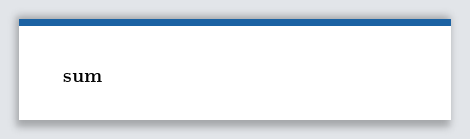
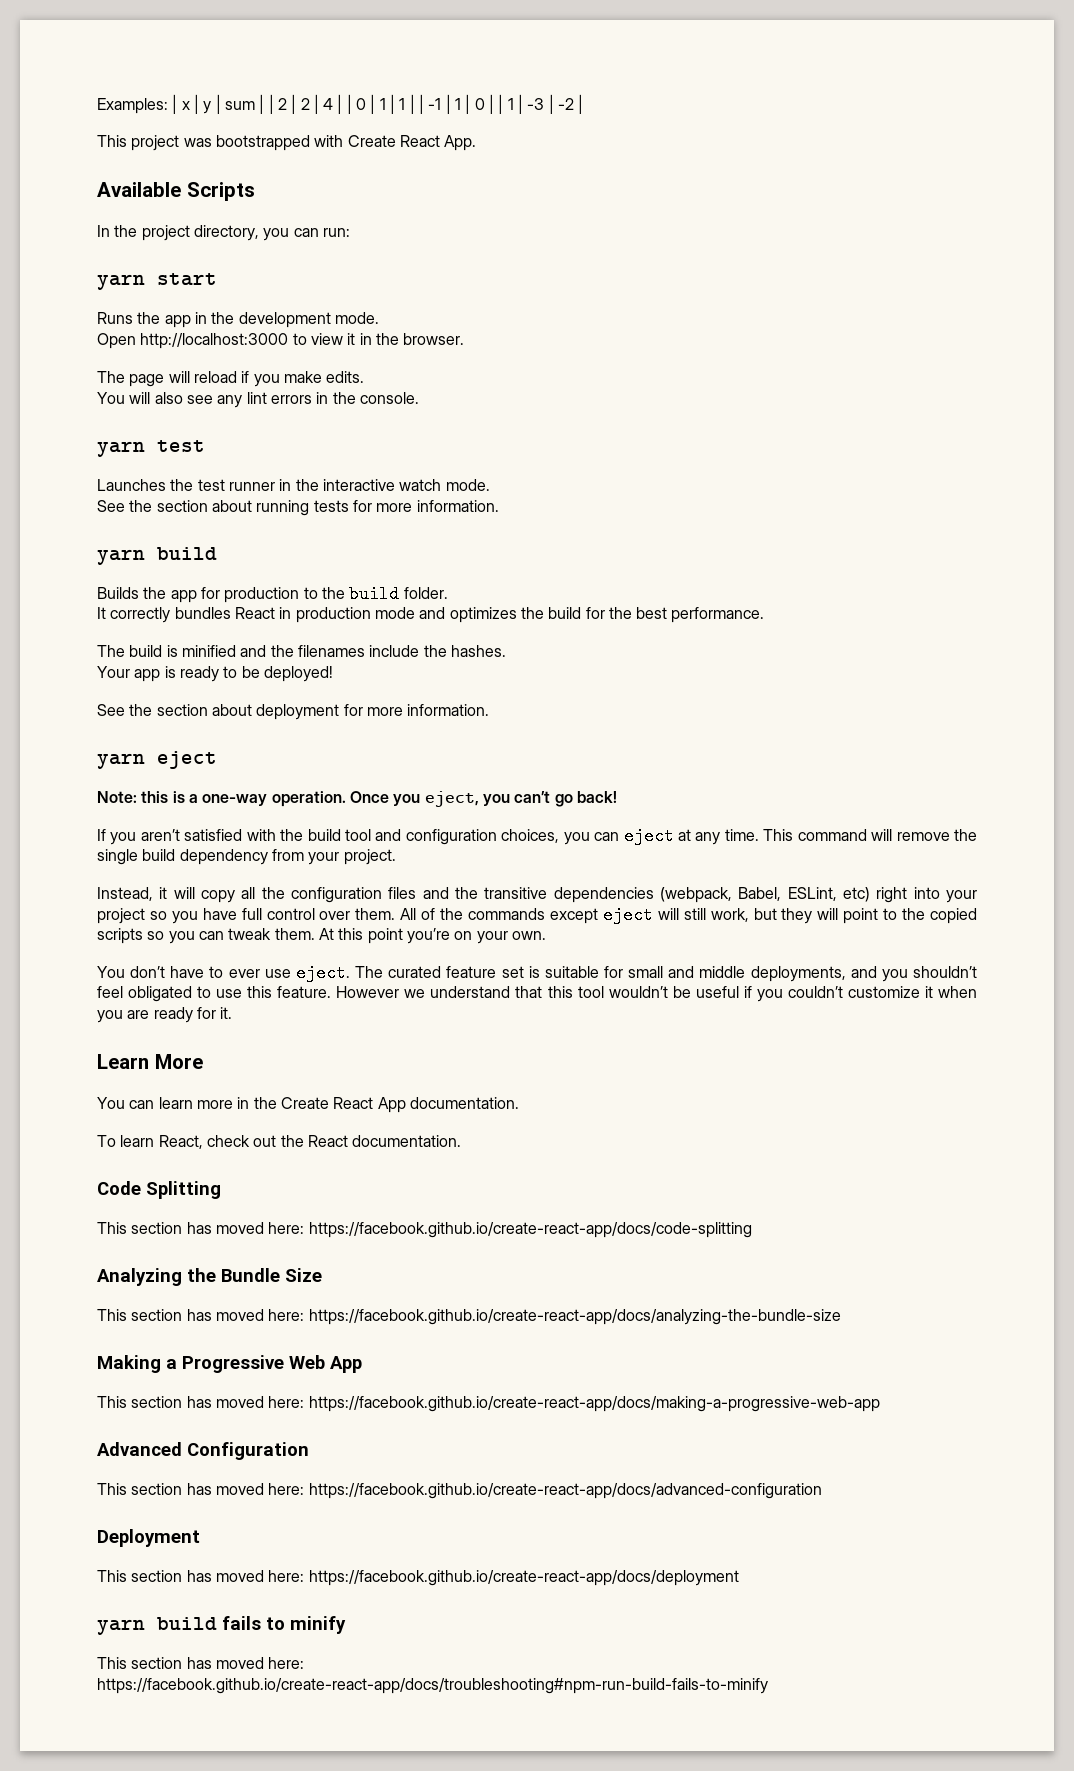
[63,73,102,82] sum -> [97,94,584,114] [97,135,477,151] [97,182,255,201] [97,225,350,241] [97,273,217,290] [97,312,379,328] [97,333,465,349] [97,371,365,387] [97,392,419,408] [97,440,205,457] [97,479,490,491] [97,500,499,516] [97,547,217,565] [97,585,448,603] [97,607,765,623] [97,645,506,657] [97,666,333,682] [97,704,490,720] [97,751,217,769] [97,791,617,807] [97,827,978,845] [97,849,396,865] [97,887,978,903] [97,906,978,924] [97,928,546,944] [97,964,977,982] [97,986,977,1002] [97,1007,233,1023] [97,1054,203,1069] [97,1097,519,1113] [97,1135,462,1149] [97,1181,221,1199] [97,1222,752,1238] [97,1268,322,1286] [97,1309,841,1325] [97,1355,362,1373] [97,1396,880,1412] [97,1442,309,1460] [97,1483,822,1499] [97,1529,200,1547] [97,1570,739,1586] [97,1616,346,1635] [97,1657,305,1669] [97,1678,768,1694] Examples: | x | y | sum | | 2 | 2 | 4 | | 0 | 1 | 1 | | -1 | 1 | 0 | | 1 | -3 | -2 | // This project was bootstrapped with Create React App. // Available Scripts // In the project directory, you can run: // yarn start // Runs the app in the development mode. // Open http://localhost:3000 to view it in the browser. // The page will reload if you make edits. // You will also see any lint errors in the console. // yarn test // Launches the test runner in the interactive watch mode. // See the section about running tests for more information. // yarn build // Builds the app for production to the build folder. // It correctly bundles React in production mode and optimizes the build for the best performance. // The build is minified and the filenames include the hashes. // Your app is ready to be deployed! // See the section about deployment for more information. // yarn eject // Note: this is a one-way operation. Once you eject, you can’t go back! // If you aren’t satisfied with the build tool and configuration choices, you can eject at any time. This command will remove the single build dependency from your project. // Instead, it will copy all the configuration files and the transitive dependencies (webpack, Babel, ESLint, etc) right into your project so you have full control over them. All of the commands except eject will still work, but they will point to the copied scripts so you can tweak them. At this point you’re on your own. // You don’t have to ever use eject. The curated feature set is suitable for small and middle deployments, and you shouldn’t feel obligated to use this feature. However we understand that this tool wouldn’t be useful if you couldn’t customize it when you are ready for it. // Learn More // You can learn more in the Create React App documentation. // To learn React, check out the React documentation. // Code Splitting // This section has moved here: https://facebook.github.io/create-react-app/docs/code-splitting // Analyzing the Bundle Size // This section has moved here: https://facebook.github.io/create-react-app/docs/analyzing-the-bundle-size // Making a Progressive Web App // This section has moved here: https://facebook.github.io/create-react-app/docs/making-a-progressive-web-app // Advanced Configuration // This section has moved here: https://facebook.github.io/create-react-app/docs/advanced-configuration // Deployment // This section has moved here: https://facebook.github.io/create-react-app/docs/deployment // yarn build fails to minify // This section has moved here: https://facebook.github.io/create-react-app/docs/troubleshooting#npm-run-build-fails-to-minify

